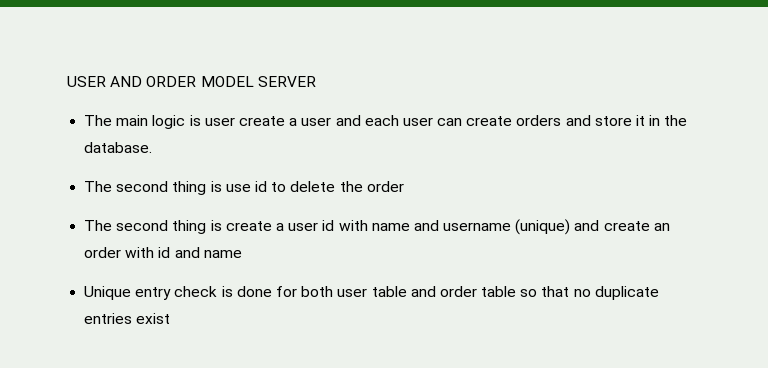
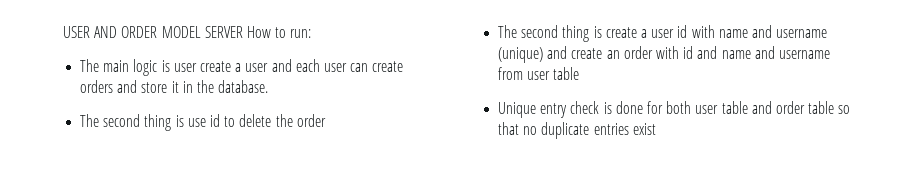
(316, 81) none -> [246,26,312,38] How to run:
(242, 254) none -> [754,46,830,59] [498,67,580,80] and username from user table

